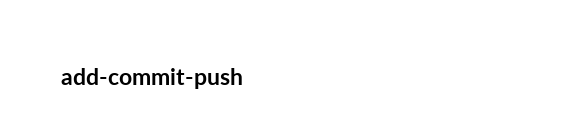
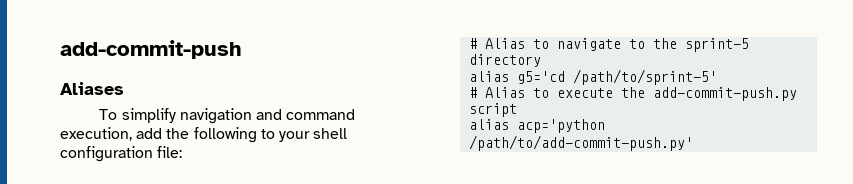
(243, 78) none -> [60,82,124,95] [99,108,356,124] [60,127,348,143] [60,146,183,162] [469,38,750,52] [469,54,542,67] [469,69,718,85] [469,87,798,101] [469,103,518,117] [469,119,606,133] [469,135,694,151] // Aliases // To simplify navigation and command execution, add the following to your shell configuration file: // # Alias to navigate to the sprint-5 directory // alias g5='cd /path/to/sprint-5' // # Alias to execute the add-commit-push.py script // alias acp='python /path/to/add-commit-push.py'

